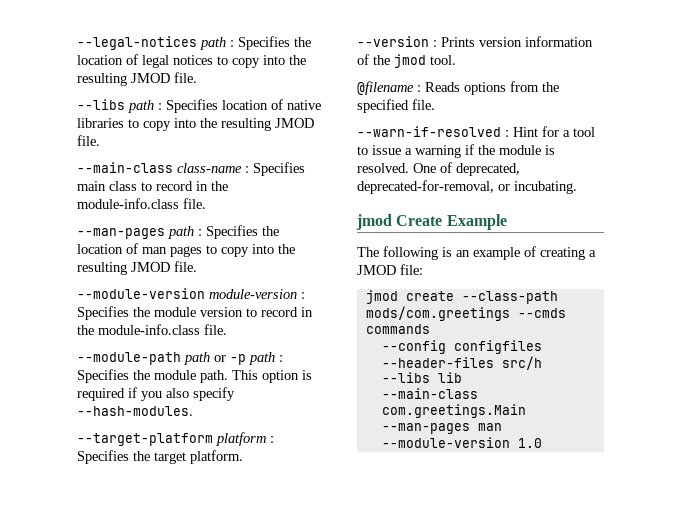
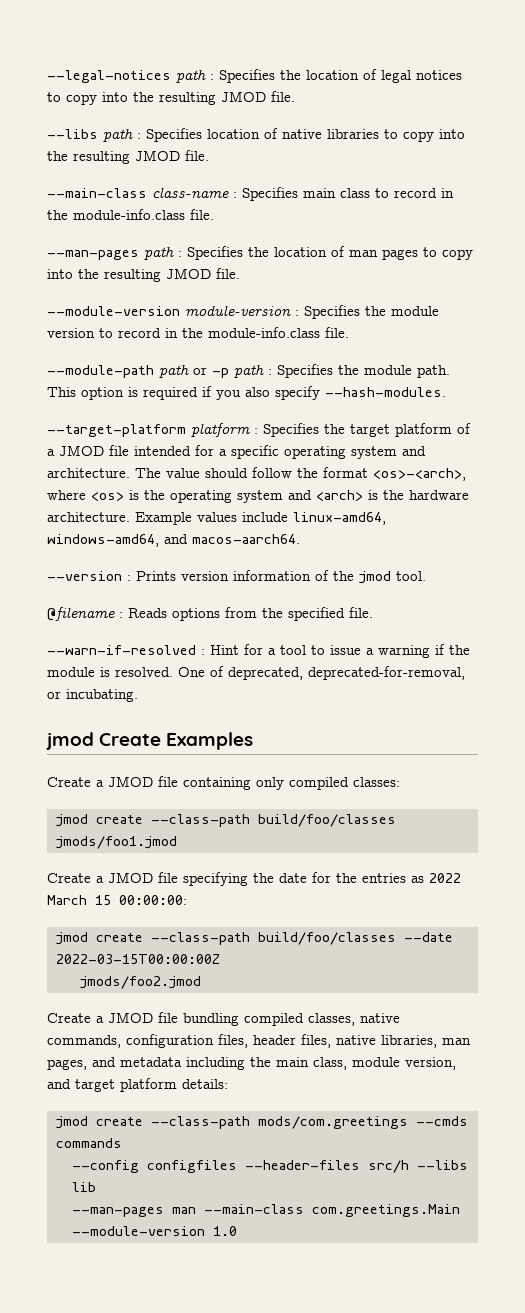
[190,450,243,464] platform. -> [395,423,471,437] [47,445,426,459] [47,467,466,481] [47,490,469,503] [47,512,386,525] [47,534,300,547] platform of a JMOD file intended for a specific operating system and architecture. The value should follow the format <os>-<arch>, where <os> is the operating system and <arch> is the hardware architecture. Example values include linux-amd64, windows-amd64, and macos-aarch64.
[446,214,507,230] [357,246,596,260] [357,264,423,275] Example // The following is an example of creating a JMOD file: -> [166,732,254,750] [47,776,400,790] [55,814,396,827] [55,836,177,849] [47,872,461,886] [47,895,187,905] [55,932,453,945] [55,954,220,964] [79,976,201,989] [47,1012,400,1026] [47,1034,471,1048] [47,1057,456,1070] [47,1078,228,1092] Examples // Create a JMOD file containing only compiled classes: // jmod create --class-path build/foo/classes jmods/foo1.jmod // Create a JMOD file specifying the date for the entries as 2022 March 15 00:00:00: // jmod create --class-path build/foo/classes --date 2022-03-15T00:00:00Z // jmods/foo2.jmod // Create a JMOD file bundling compiled classes, native commands, configuration files, header files, native libraries, man pages, and metadata including the main class, module version, and target platform details:
[381,388,478,399] [381,404,526,418] [381,423,502,434] --main-class com.greetings.Main --man-pages man -> [71,1204,460,1217] --man-pages man --main-class com.greetings.Main

